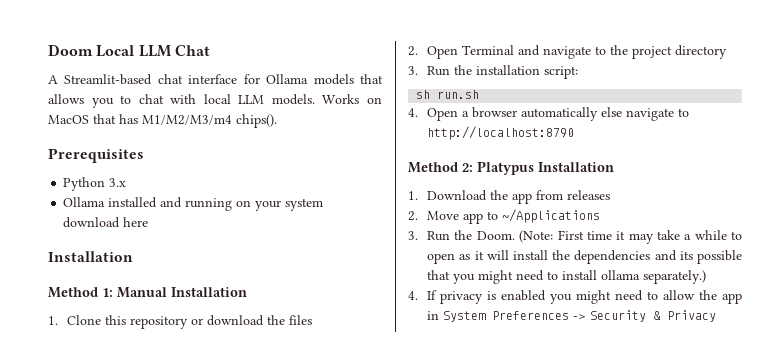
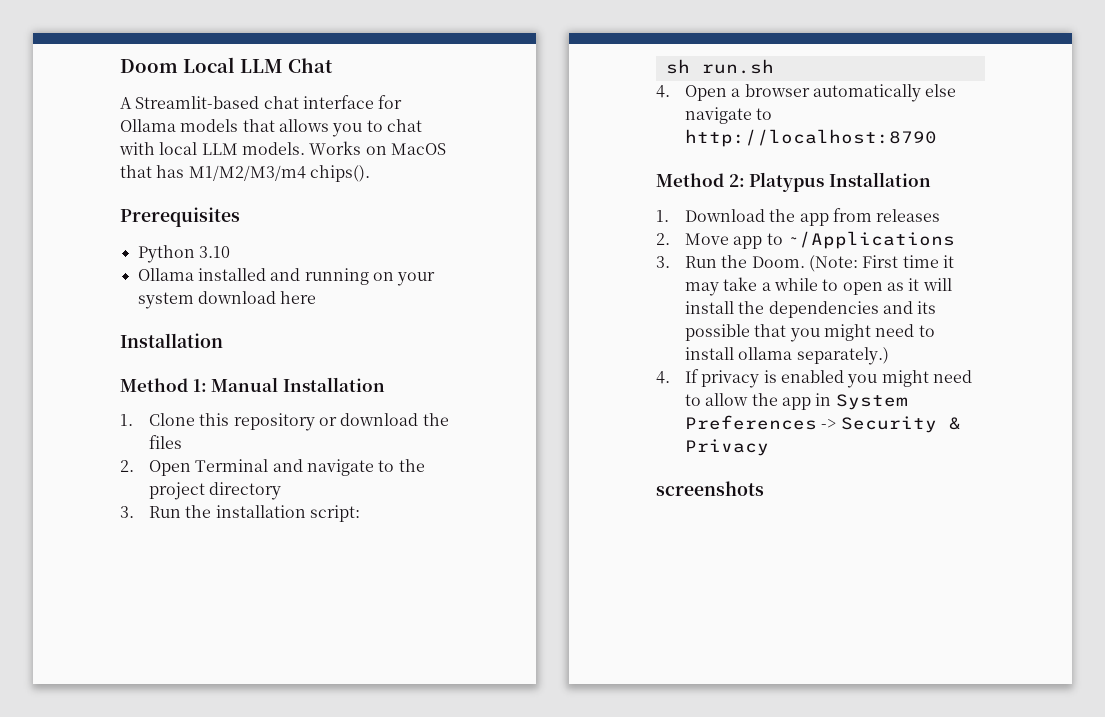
[109,178,127,187] 3.x -> [198,246,230,258] 3.10
(717, 316) none -> [656,481,764,496] // screenshots

